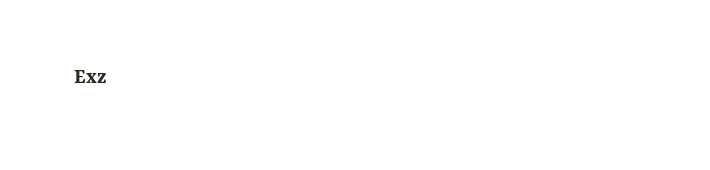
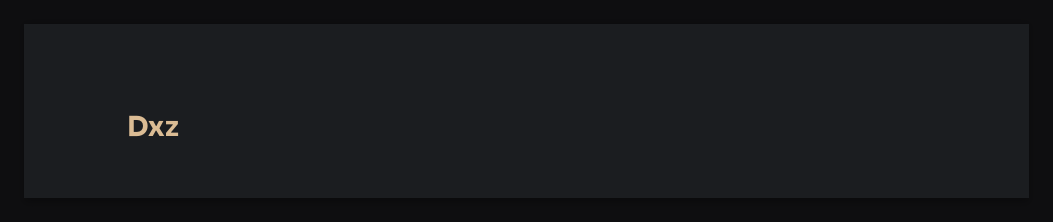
[74,70,107,83] Exz -> [127,115,179,137] Dxz

